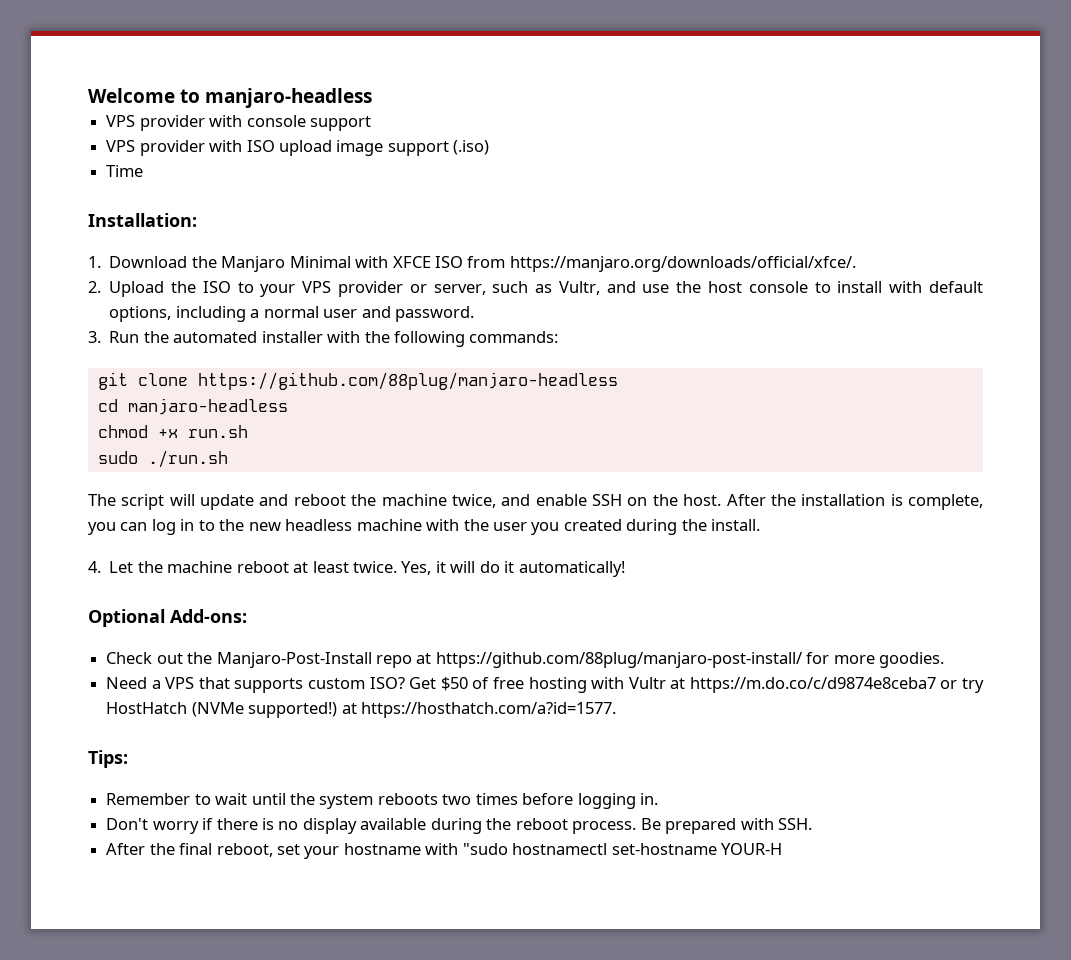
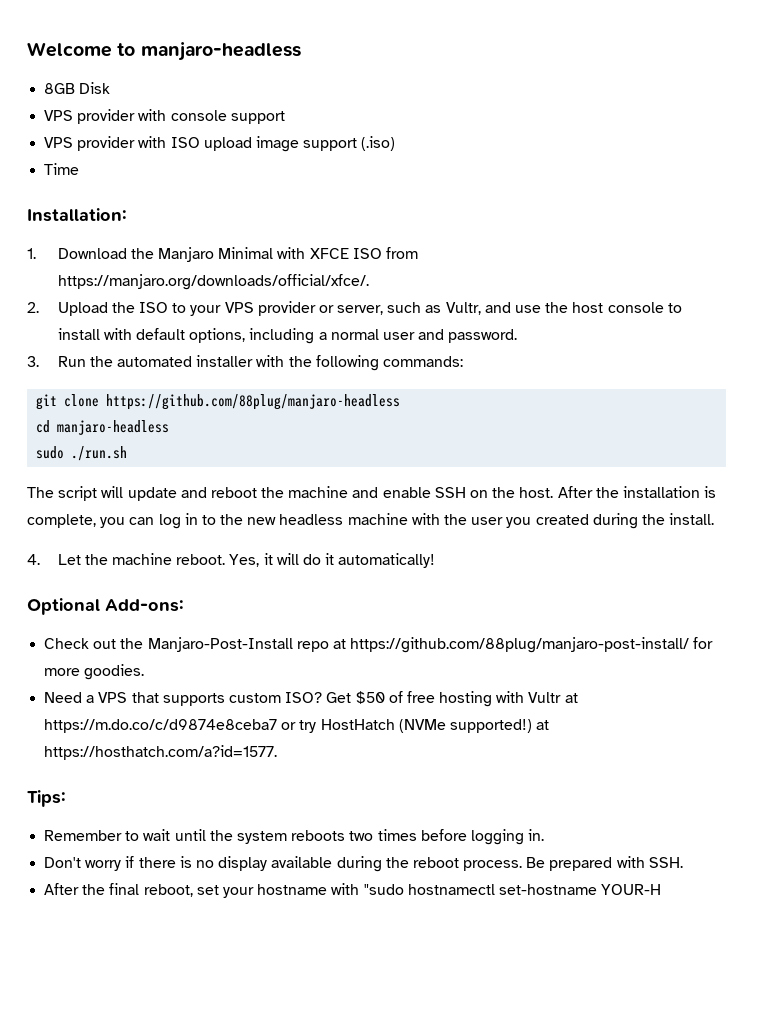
(373, 98) none -> [44,82,111,94] // 8GB Disk
[97,425,248,438] // chmod +x run.sh -> (170, 427) none
[451,494,496,508] twice, -> (349, 492) none
[236,561,397,573] reboot at least twice. -> [176,554,226,565] reboot.

